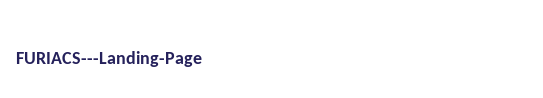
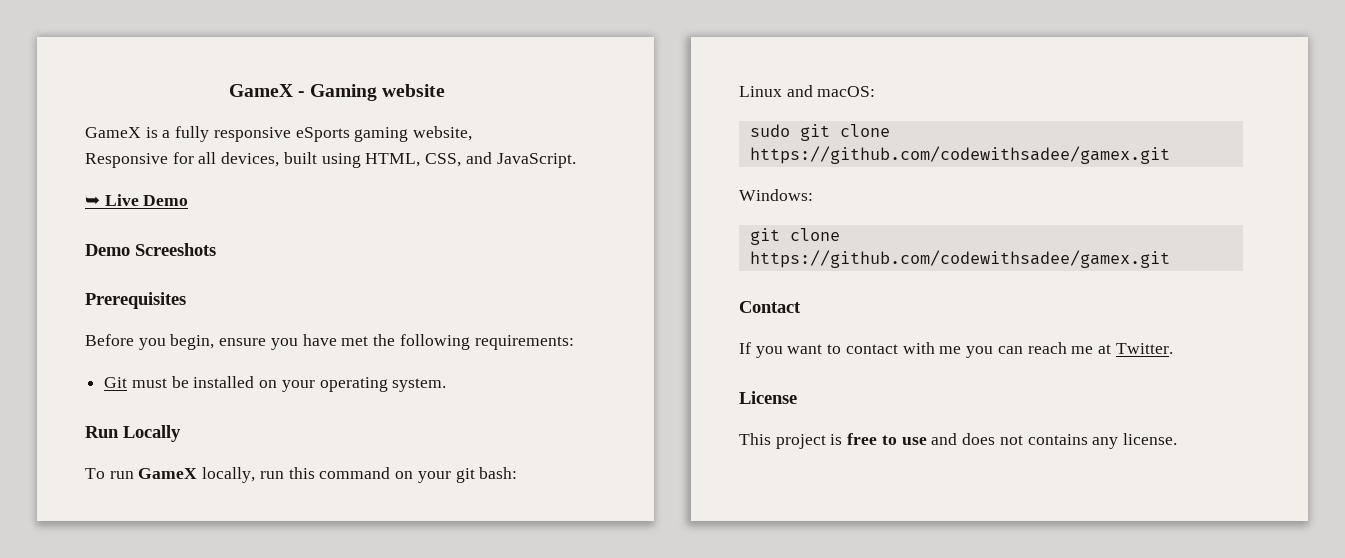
[16,51,202,67] FURIACS---Landing-Page -> [228,84,446,101] [85,126,473,142] [85,152,576,168] [85,194,189,206] [85,243,216,256] [85,292,186,309] [85,334,574,350] [104,376,447,392] [85,425,181,442] [85,467,518,483] [739,85,876,97] [749,124,890,141] [749,146,1170,164] [739,189,813,201] [749,228,840,245] [749,250,1170,268] [739,301,801,313] [739,342,1173,358] [739,391,797,404] [739,433,1177,449] GameX - Gaming website // GameX is a fully responsive eSports gaming website, // Responsive for all devices, built using HTML, CSS, and JavaScript. // ➥ Live Demo // Demo Screeshots // Prerequisites // Before you begin, ensure you have met the following requirements: // Git must be installed on your operating system. // Run Locally // To run GameX locally, run this command on your git bash: // Linux and macOS: // sudo git clone https://github.com/codewithsadee/gamex.git // Windows: // git clone https://github.com/codewithsadee/gamex.git // Contact // If you want to contact with me you can reach me at Twitter. // License // This project is free to use and does not contains any license.

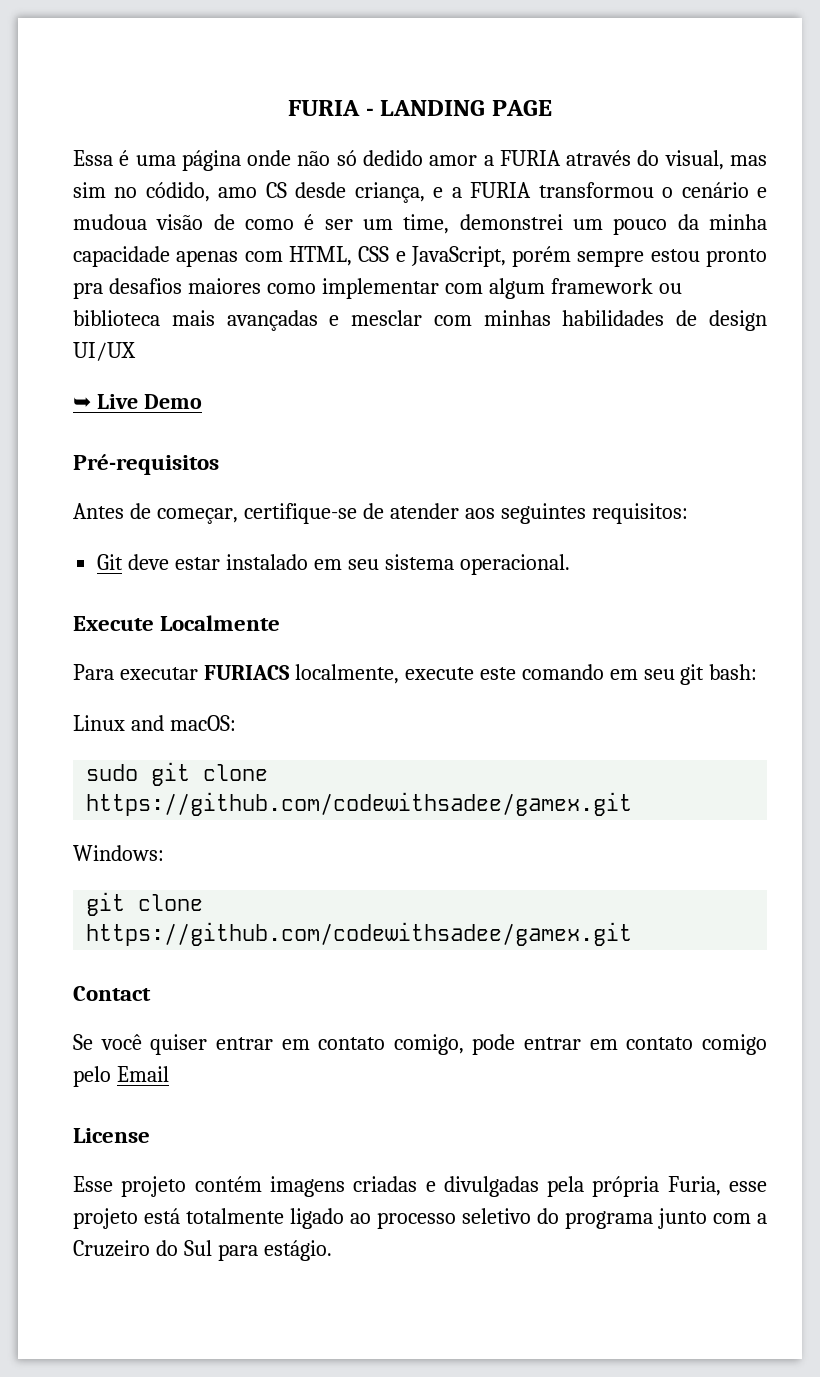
[228,84,446,101] [85,126,473,142] [85,152,576,168] [85,194,189,206] [85,243,216,256] [85,292,186,309] [85,334,574,350] [104,376,447,392] [85,425,181,442] [85,467,451,483] GameX - Gaming website // GameX is a fully responsive eSports gaming website, // Responsive for all devices, built using HTML, CSS, and JavaScript. // ➥ Live Demo // Demo Screeshots // Prerequisites // Before you begin, ensure you have met the following requirements: // Git must be installed on your operating system. // Run Locally // To run GameX locally, run this command on your -> [288,100,552,116] [73,150,768,171] [73,182,767,203] [73,214,768,235] [73,246,767,267] [73,278,682,299] [73,310,767,331] [73,342,136,361] [73,394,202,409] [73,454,219,475] [73,503,688,524] [97,554,570,575] [73,615,281,631] [73,664,675,684] FURIA - LANDING PAGE // Essa é uma página onde não só dedido amor a FURIA através do visual, mas sim no códido, amo CS desde criança, e a FURIA transformou o cenário e mudoua visão de como é ser um time, demonstrei um pouco da minha capacidade apenas com HTML, CSS e JavaScript, porém sempre estou pronto pra desafios maiores como implementar com algum framework ou biblioteca mais avançadas e mesclar com minhas habilidades de design UI/UX // ➥ Live Demo // Pré-requisitos // Antes de começar, certifique-se de atender aos seguintes requisitos: // Git deve estar instalado em seu sistema operacional. // Execute Localmente // Para executar FURIACS localmente, execute este comando em seu
[739,342,1173,358] [739,391,797,404] [739,433,1177,449] If you want to contact with me you can reach me at Twitter. // License // This project is free to use and does not contains any license. -> [73,1034,767,1055] [73,1066,169,1087] [73,1128,150,1143] [73,1176,767,1197] [73,1208,767,1229] [73,1240,332,1261] Se você quiser entrar em contato comigo, pode entrar em contato comigo pelo Email // License // Esse projeto contém imagens criadas e divulgadas pela própria Furia, esse projeto está totalmente ligado ao processo seletivo do programa junto com a Cruzeiro do Sul para estágio.

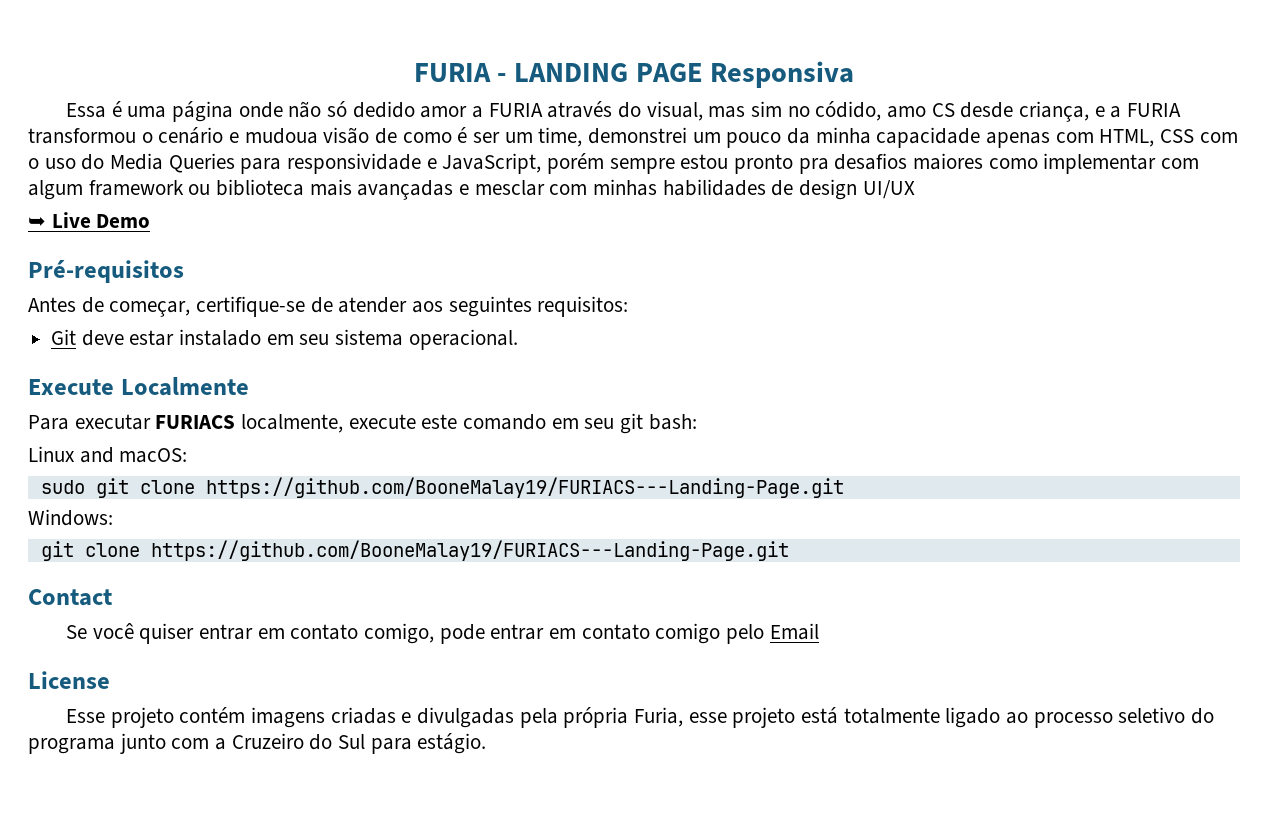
(552, 108) none -> [710,61,855,88] Responsiva
(390, 254) none -> [1199,132,1238,143] [28,153,422,174] com o uso do Media Queries para responsividade
[86,792,633,816] https://github.com/codewithsadee/gamex.git -> [205,477,844,498] https://github.com/BooneMalay19/FURIACS---Landing-Page.git
[86,922,633,946] https://github.com/codewithsadee/gamex.git -> [150,540,789,561] https://github.com/BooneMalay19/FURIACS---Landing-Page.git

